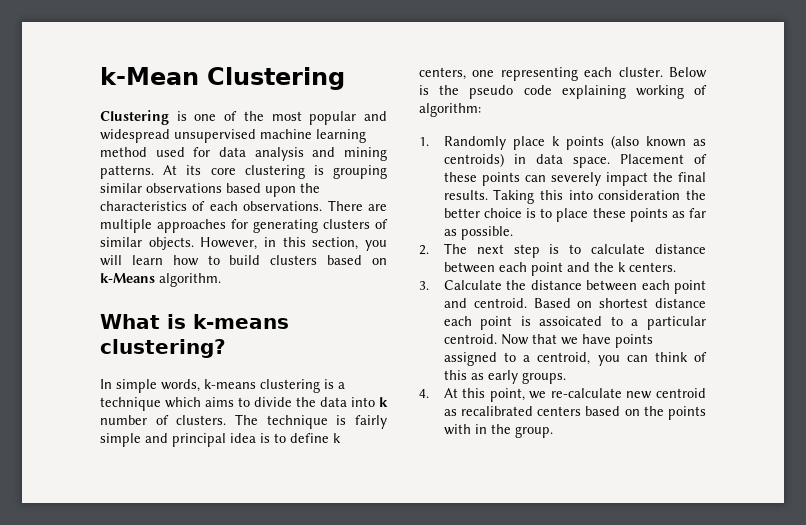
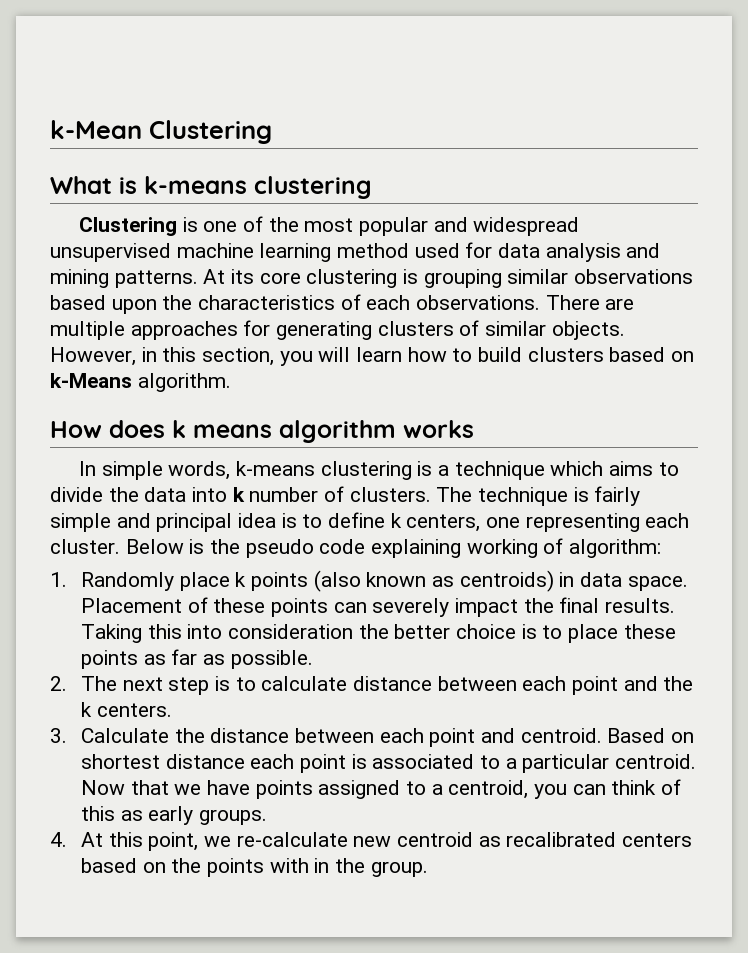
(345, 78) none -> [50,176,372,199] // What is k-means clustering
[100,314,289,329] [100,339,226,358] What is k-means clustering? -> [50,420,474,443] How does k means algorithm works
[539,316,603,326] assoicated -> [372,754,475,769] associated

